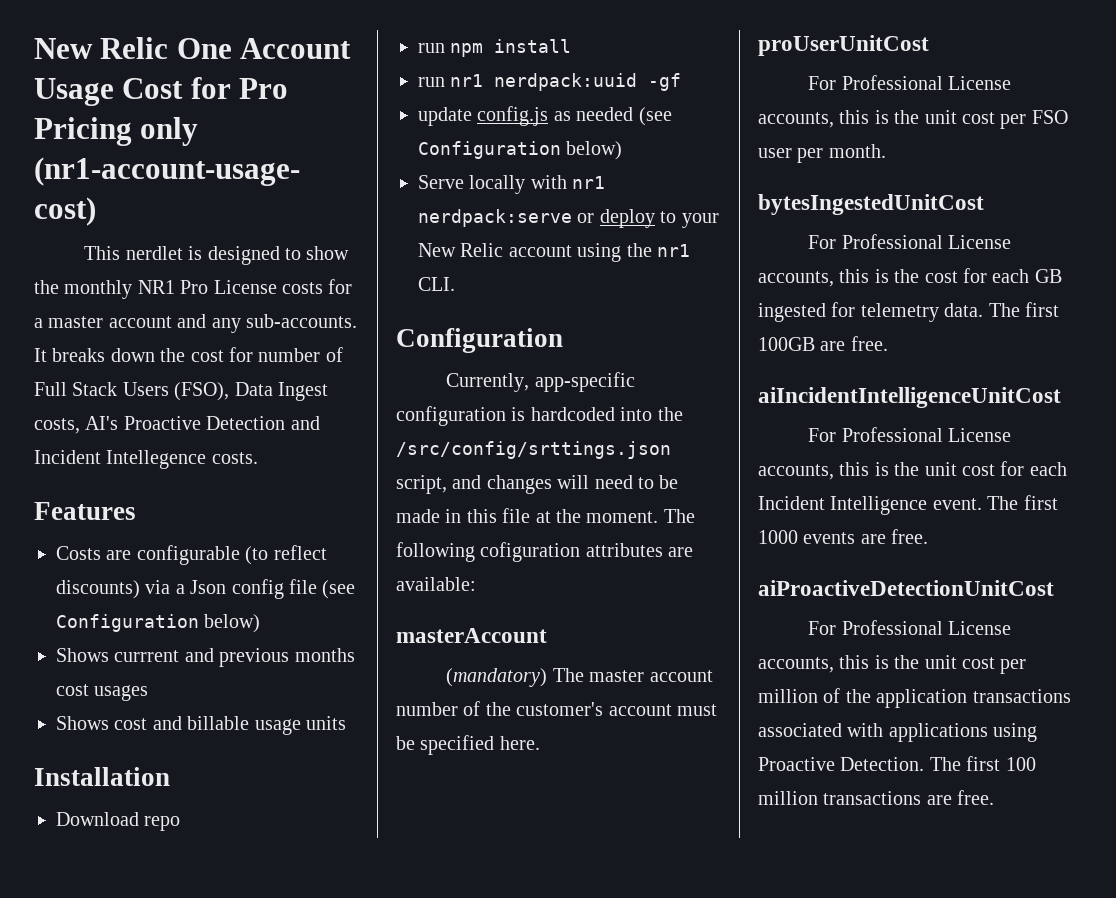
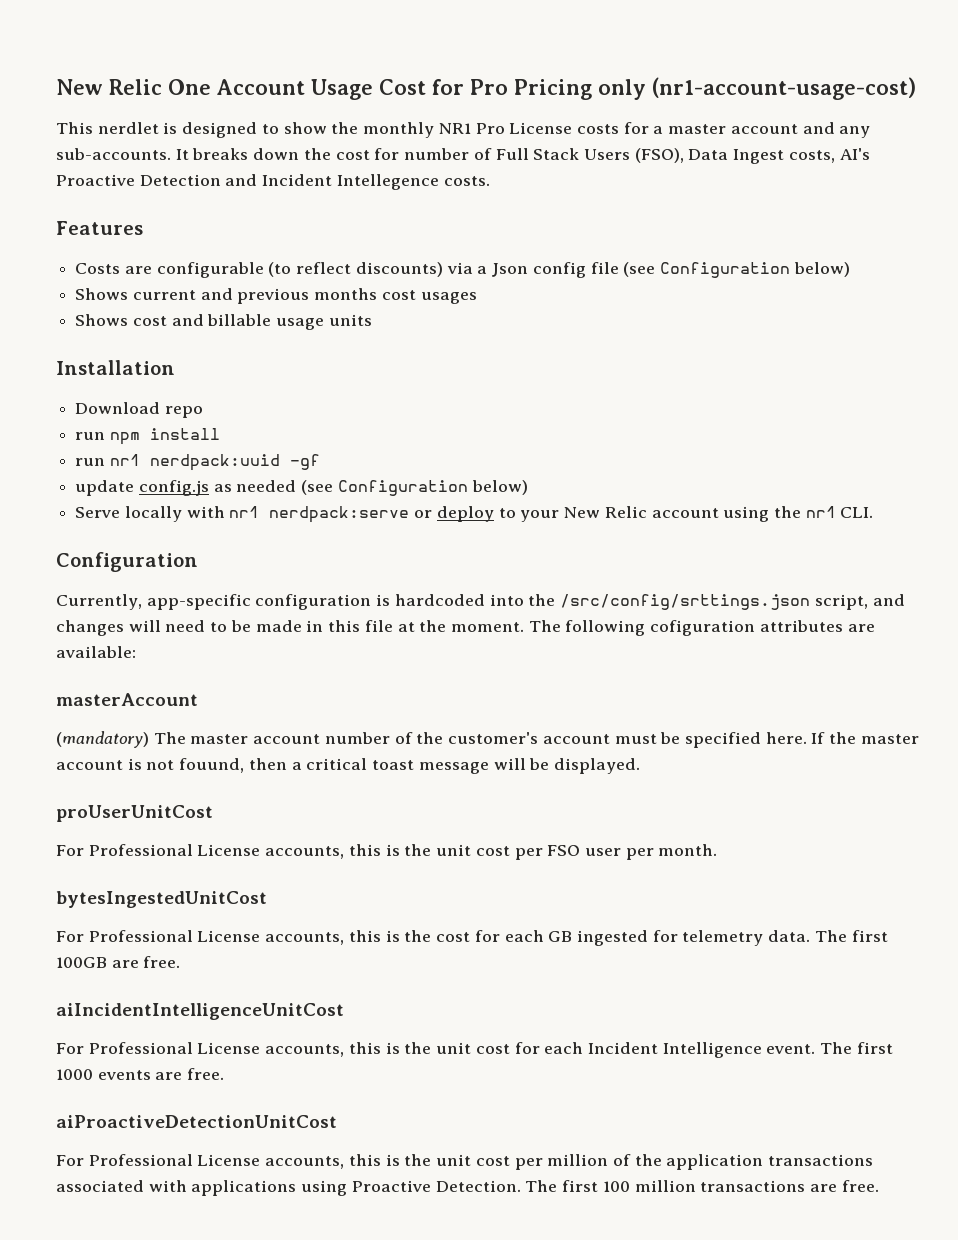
[114,650,180,662] currrent -> [132,290,196,300] current
(540, 743) none -> [811,732,919,744] [56,758,640,774] If the master account is not fouund, then a critical toast message will be displayed.

